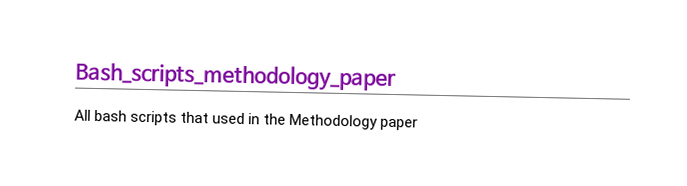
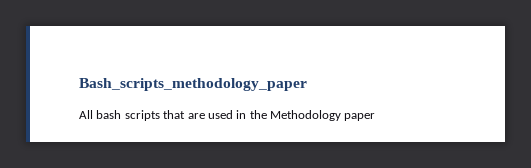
(210, 117) none -> [187,113,205,119] are

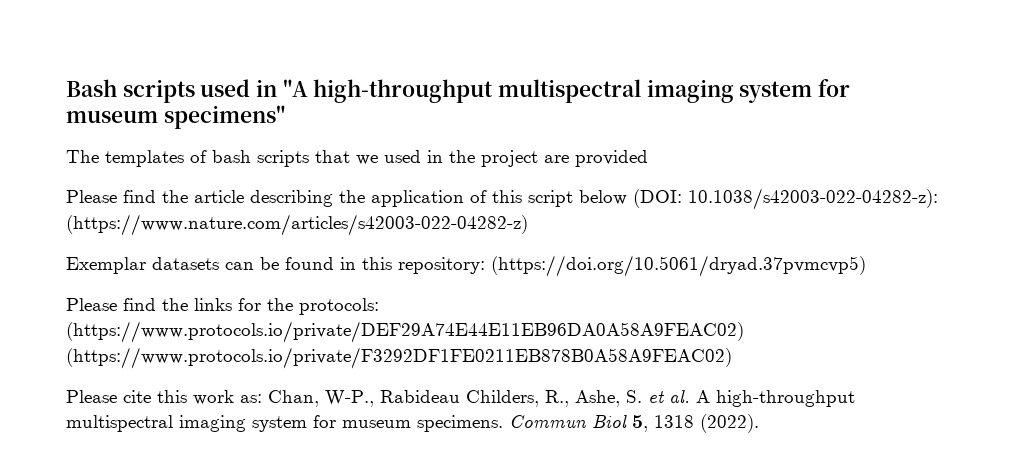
[79,78,307,91] [79,110,93,119] Bash_scripts_methodology_paper // All -> [66,79,851,103] [66,105,285,129] [66,150,207,167] Bash scripts used in "A high-throughput multispectral imaging system for museum specimens" // The templates of
[187,113,205,119] are -> [356,155,378,165] we
[270,110,376,121] Methodology paper -> [481,150,648,167] [66,188,938,210] [66,214,528,236] [66,255,866,277] [66,298,379,315] [66,321,744,343] [66,347,732,369] [66,390,855,407] [66,414,759,433] project are provided // Please find the article describing the application of this script below (DOI: 10.1038/s42003-022-04282-z): (https://www.nature.com/articles/s42003-022-04282-z) // Exemplar datasets can be found in this repository: (https://doi.org/10.5061/dryad.37pvmcvp5) // Please find the links for the protocols: (https://www.protocols.io/private/DEF29A74E44E11EB96DA0A58A9FEAC02) (https://www.protocols.io/private/F3292DF1FE0211EB878B0A58A9FEAC02) // Please cite this work as: Chan, W-P., Rabideau Childers, R., Ashe, S. et al. A high-throughput multispectral imaging system for museum specimens. Commun Biol 5, 1318 (2022).

